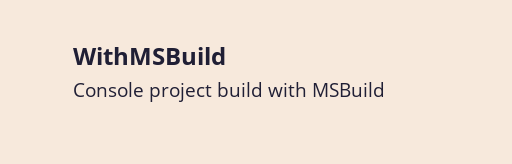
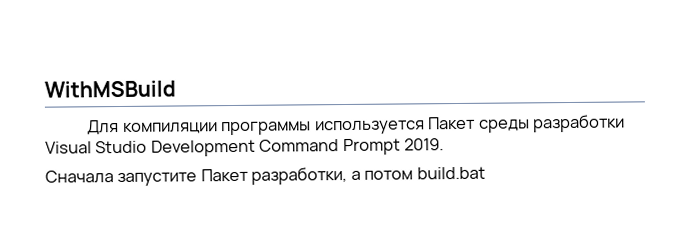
[73,82,385,102] Console project build with MSBuild -> [87,114,626,136] [45,138,445,157] [45,166,486,187] Для компиляции программы используется Пакет среды разработки Visual Studio Development Command Prompt 2019. // Сначала запустите Пакет разработки, а потом build.bat

